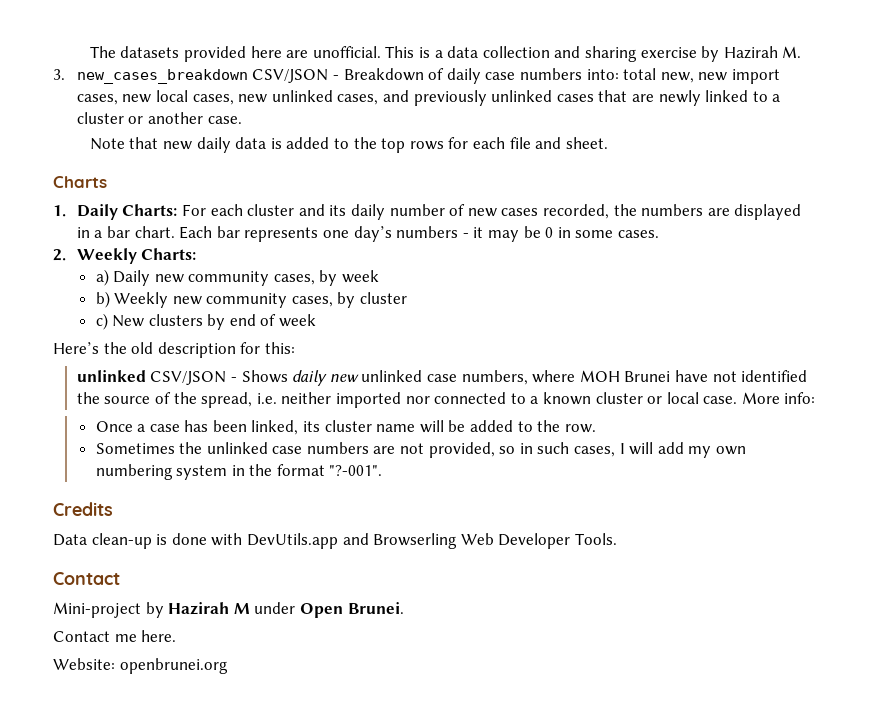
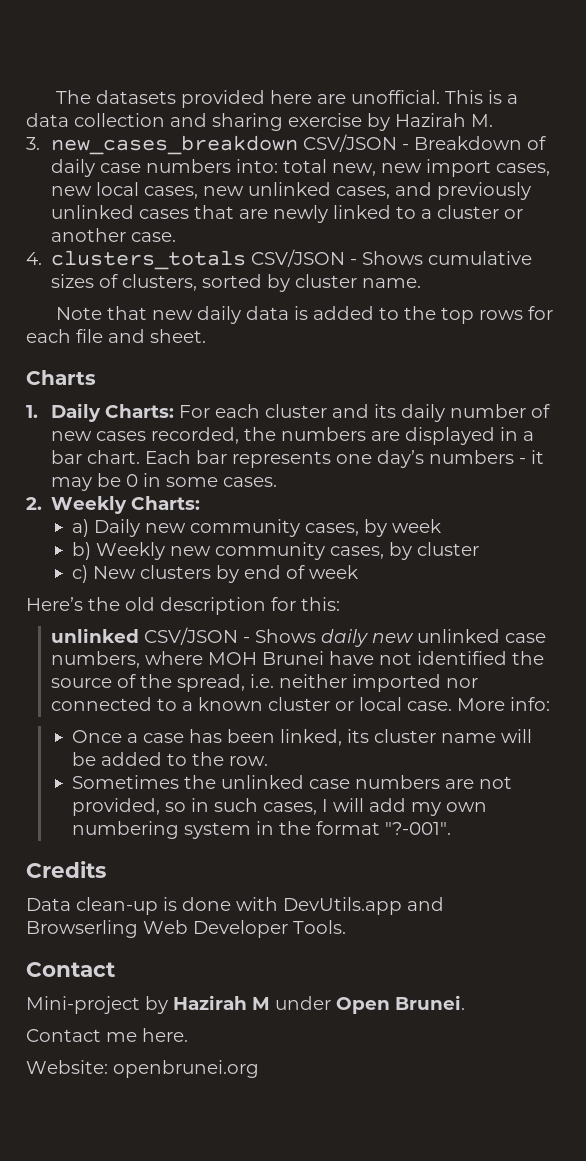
(242, 120) none -> [26,249,533,270] [51,274,422,292] // 4. clusters_totals CSV/JSON - Shows cumulative sizes of clusters, sorted by cluster name.

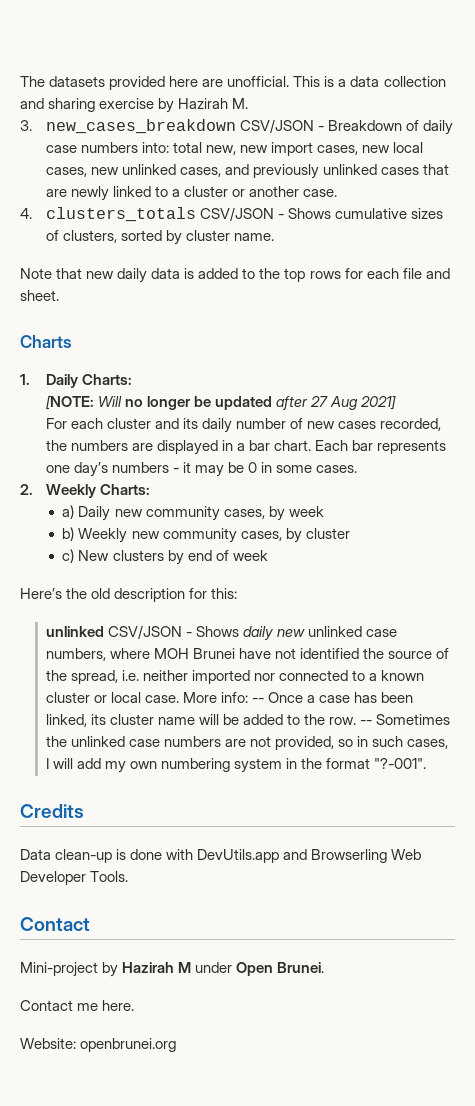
(175, 411) none -> [45,395,397,410] // [NOTE: Will no longer be updated after 27 Aug 2021] //
(551, 704) // -> [252,698,265,703] --
(268, 761) // -> [360,720,373,725] --

